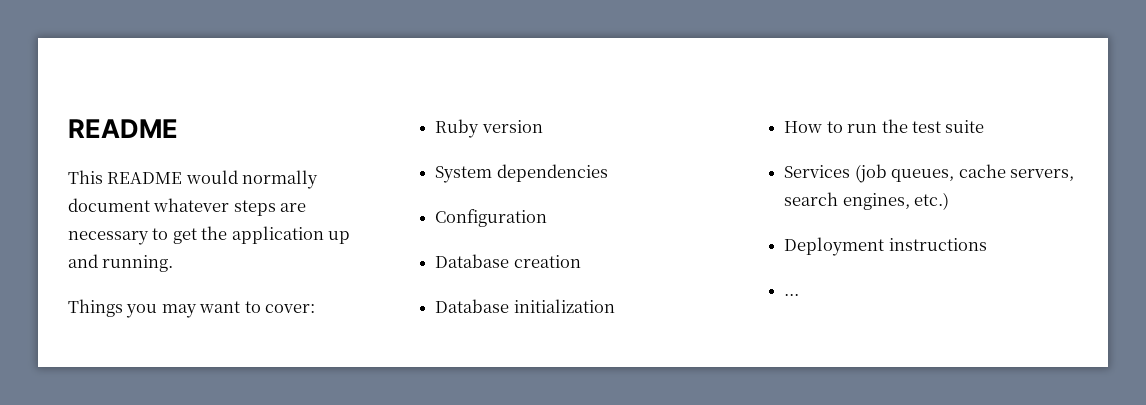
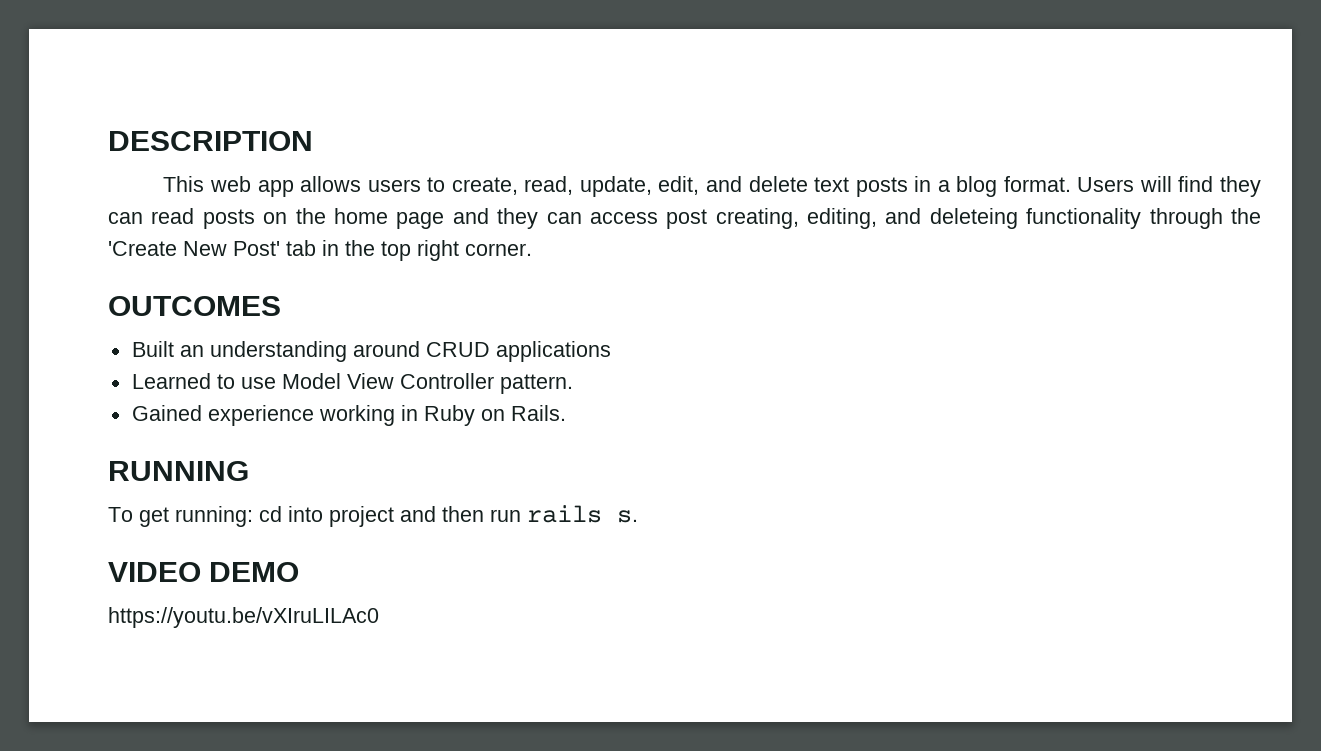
[68,119,178,138] README -> [108,131,313,151] DESCRIPTION
[107,170,319,189] [68,198,307,216] [68,226,351,245] [68,254,174,272] [68,299,316,318] [435,119,543,138] [435,164,608,183] [435,209,548,227] [435,254,581,268] [435,299,615,313] [784,119,985,133] [784,164,1074,183] [784,192,950,210] [784,237,987,256] [784,293,800,296] README would normally document whatever steps are necessary to get the application up and running. // Things you may want to cover: // Ruby version // System dependencies // Configuration // Database creation // Database initialization // How to run the test suite // Services (job queues, cache servers, search engines, etc.) // Deployment instructions // ... -> [209,176,1261,197] [108,208,1262,229] [108,240,532,261] [108,296,281,316] [131,341,611,362] [131,373,573,394] [131,405,566,426] [108,461,249,481] [108,505,638,527] [108,562,300,582] [108,607,379,628] web app allows users to create, read, update, edit, and delete text posts in a blog format. Users will find they can read posts on the home page and they can access post creating, editing, and deleteing functionality through the 'Create New Post' tab in the top right corner. // OUTCOMES // Built an understanding around CRUD applications // Learned to use Model View Controller pattern. // Gained experience working in Ruby on Rails. // RUNNING // To get running: cd into project and then run rails s. // VIDEO DEMO // https://youtu.be/vXIruLILAc0

